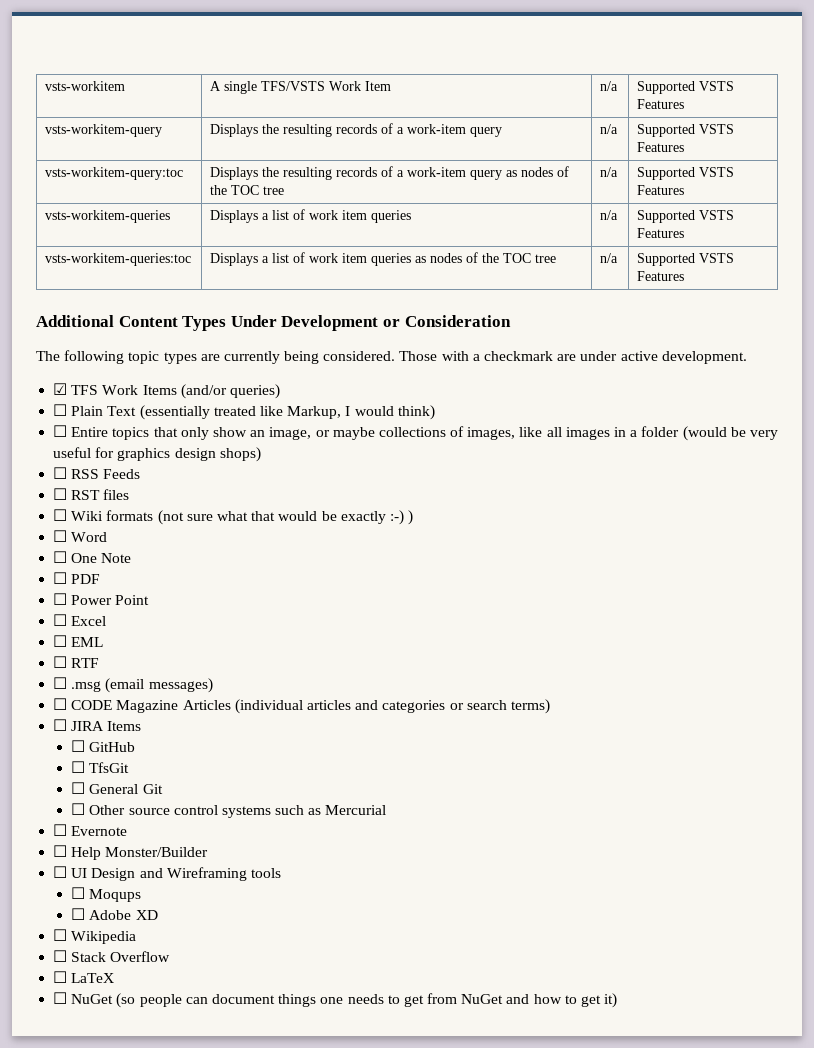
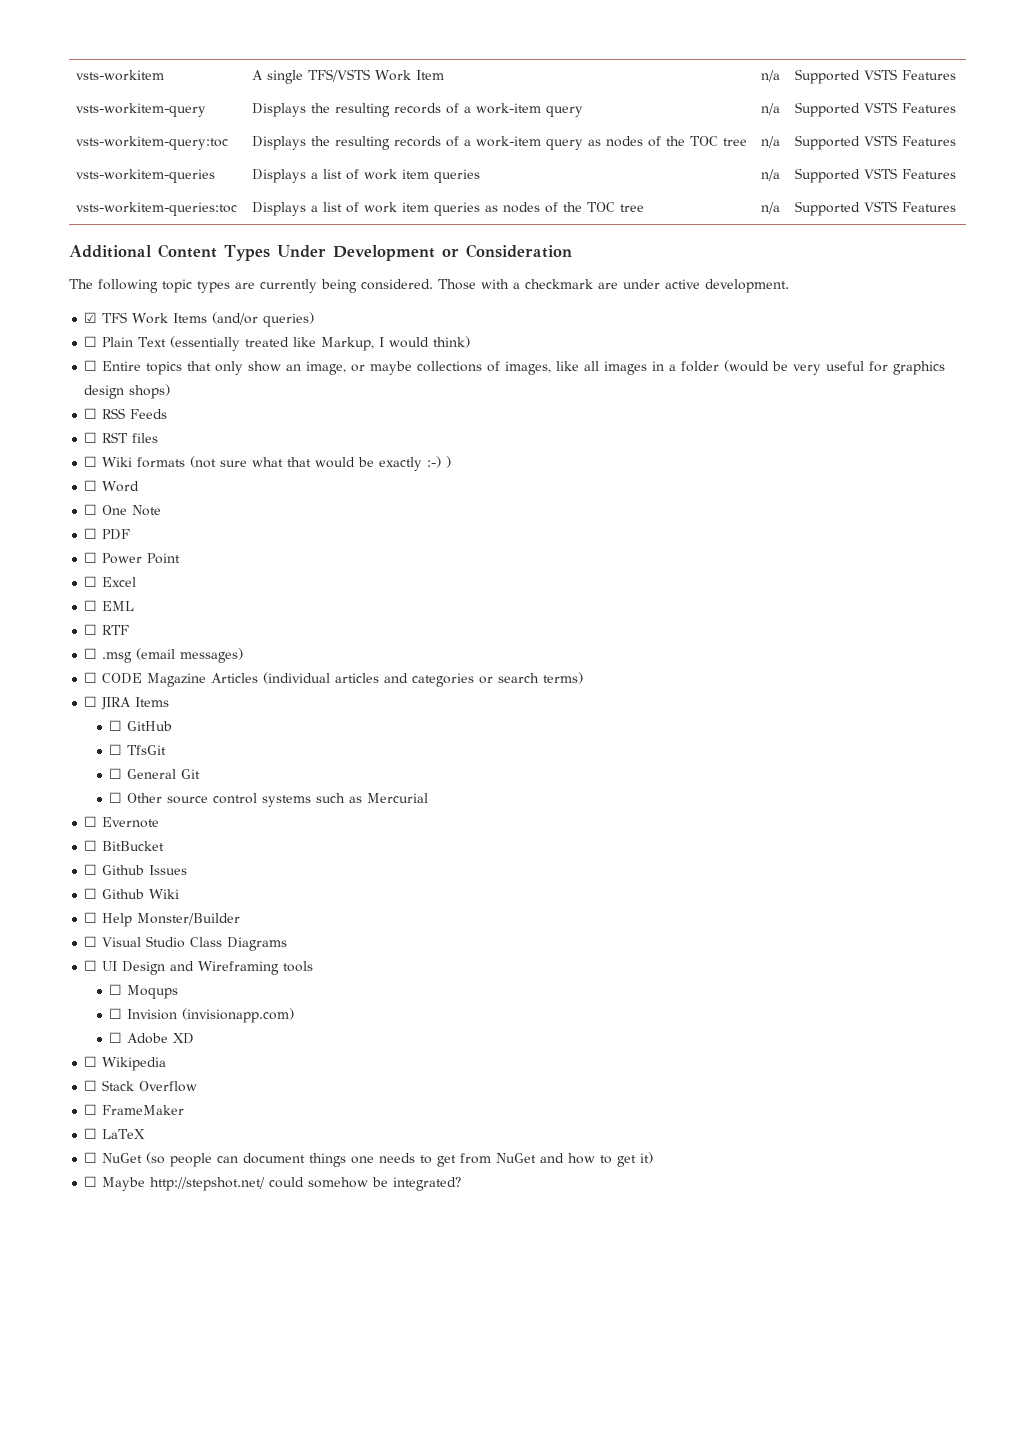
[71,847,209,860] Help Monster/Builder -> [102,841,165,851] [84,864,188,875] [84,888,180,899] [84,912,241,927] [84,936,288,951] BitBucket // ☐ Github Issues // ☐ Github Wiki // ☐ Help Monster/Builder // ☐ Visual Studio Class Diagrams
(142, 895) none -> [109,1008,295,1023] // ☐ Invision (invisionapp.com)
(171, 956) none -> [84,1104,185,1115] // ☐ FrameMaker
(618, 1000) none -> [84,1176,462,1191] // ☐ Maybe http://stepshot.net/ could somehow be integrated?

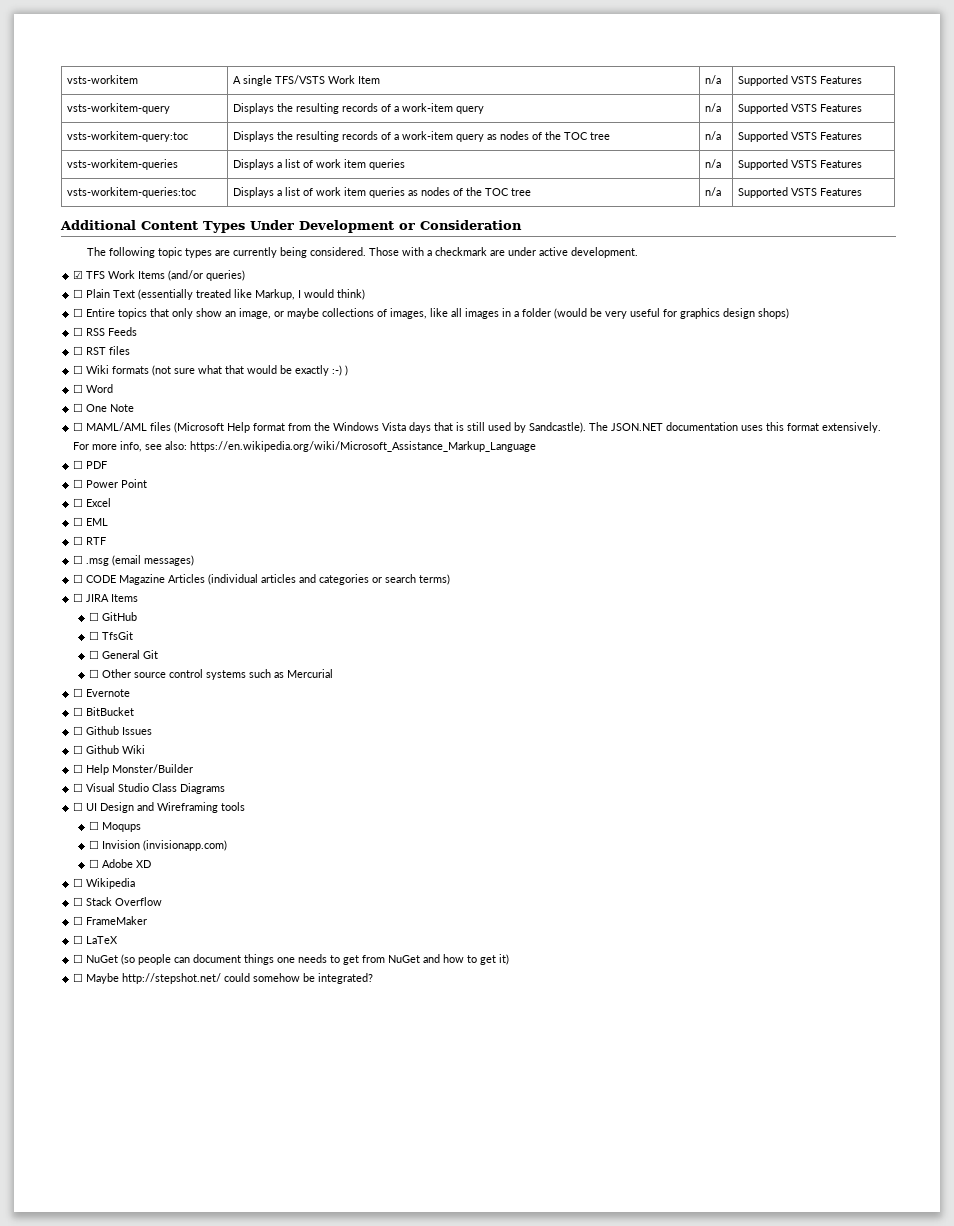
(162, 510) none -> [73,422,882,433] [73,441,537,452] // ☐ MAML/AML files (Microsoft Help format from the Windows Vista days that is still used by Sandcastle). The JSON.NET documentation uses this format extensively. For more info, see also: https://en.wikipedia.org/wiki/Microsoft_Assistance_Markup_Language

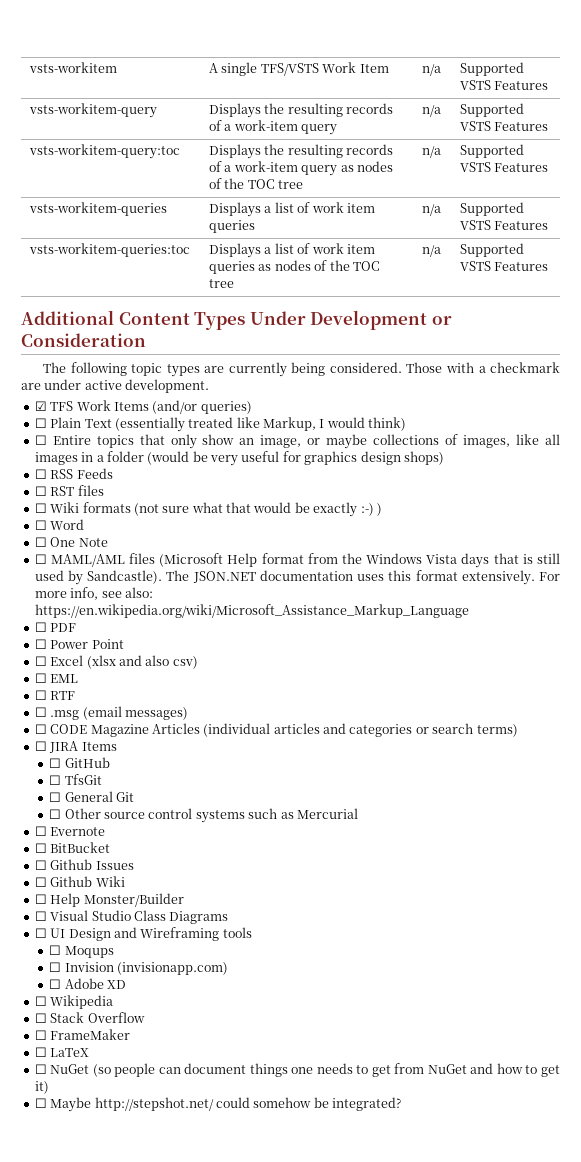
(112, 502) none -> [86,655,198,669] (xlsx and also csv)

